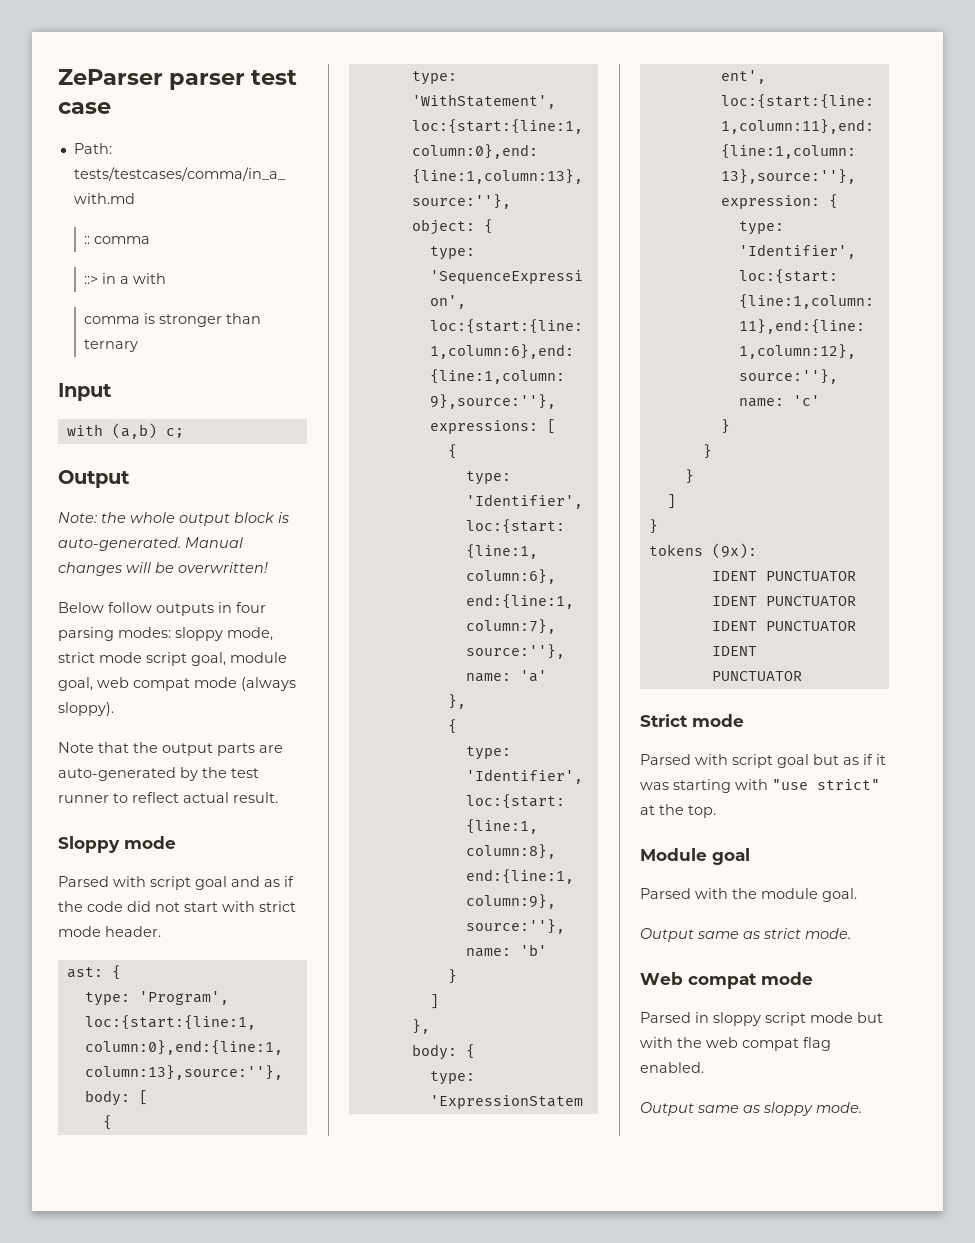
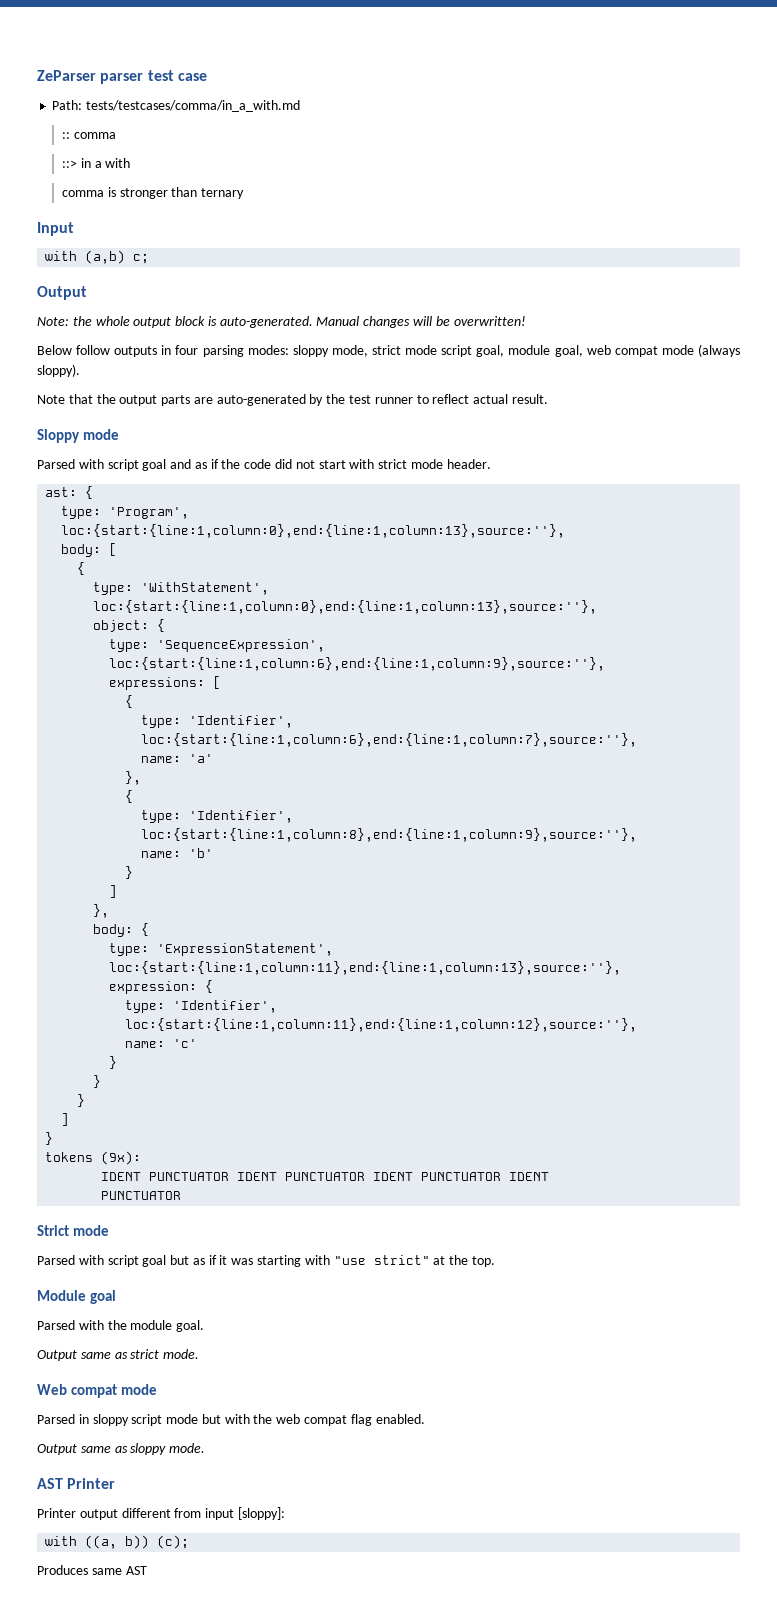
(862, 1107) none -> [37,1478,116,1489] [37,1507,285,1520] [45,1535,190,1549] [37,1565,147,1575] // AST Printer // Printer output different from input [sloppy]: // with ((a, b)) (c); // Produces same AST

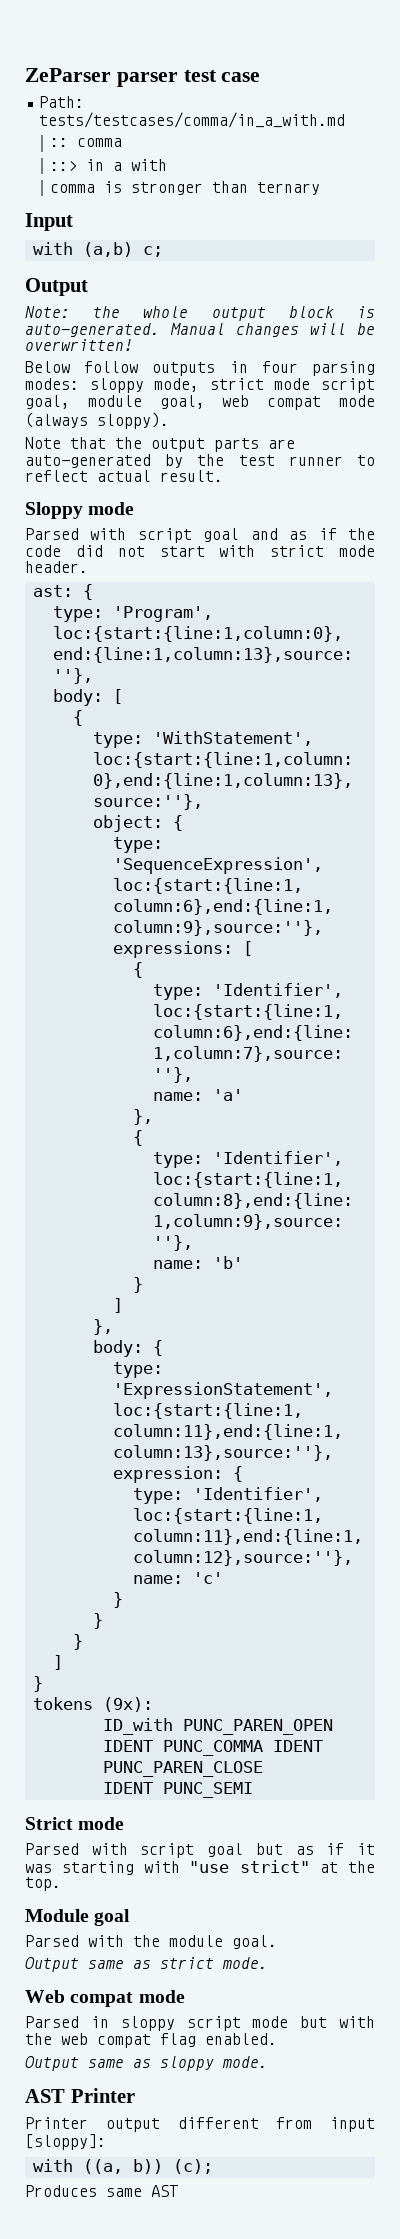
[101,1172,550,1181] [101,1191,182,1200] IDENT PUNCTUATOR IDENT PUNCTUATOR IDENT PUNCTUATOR IDENT // PUNCTUATOR -> [102,1718,333,1735] [102,1740,323,1756] [102,1761,263,1777] [102,1782,253,1798] ID_with PUNC_PAREN_OPEN IDENT PUNC_COMMA IDENT PUNC_PAREN_CLOSE // IDENT PUNC_SEMI

